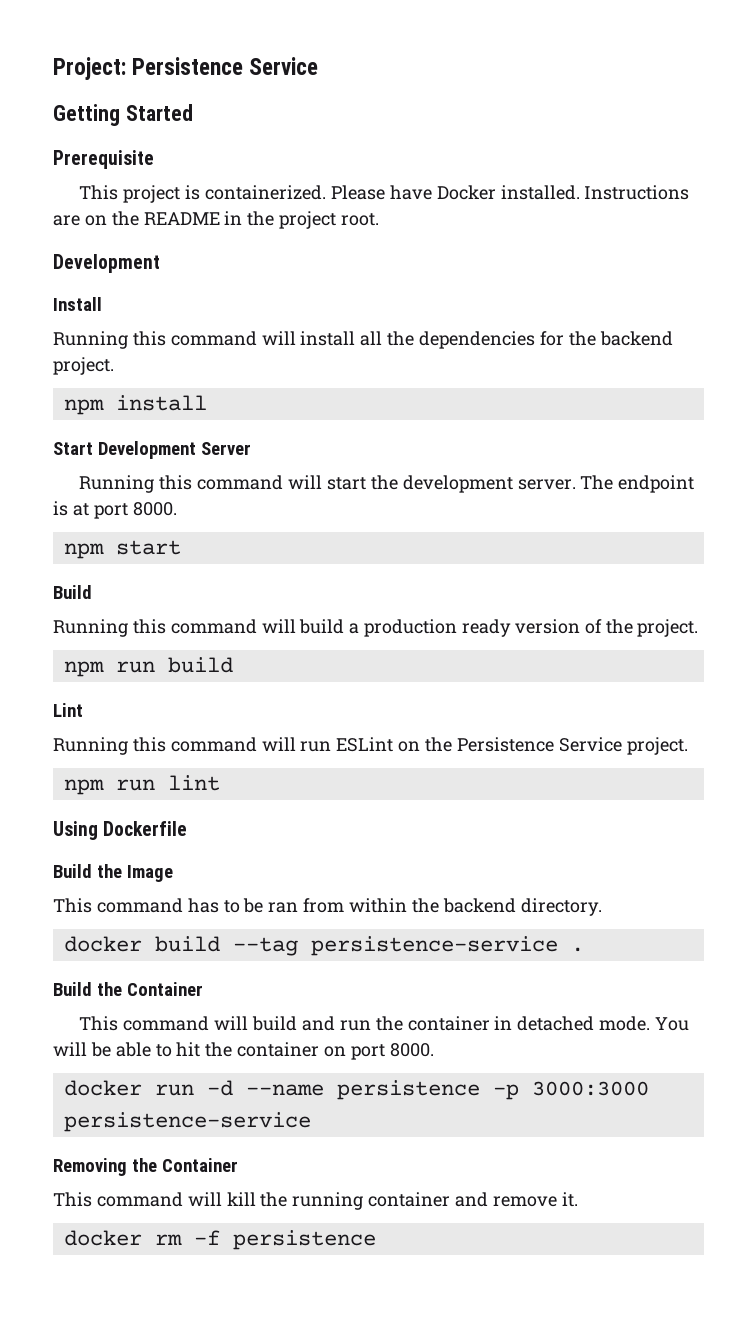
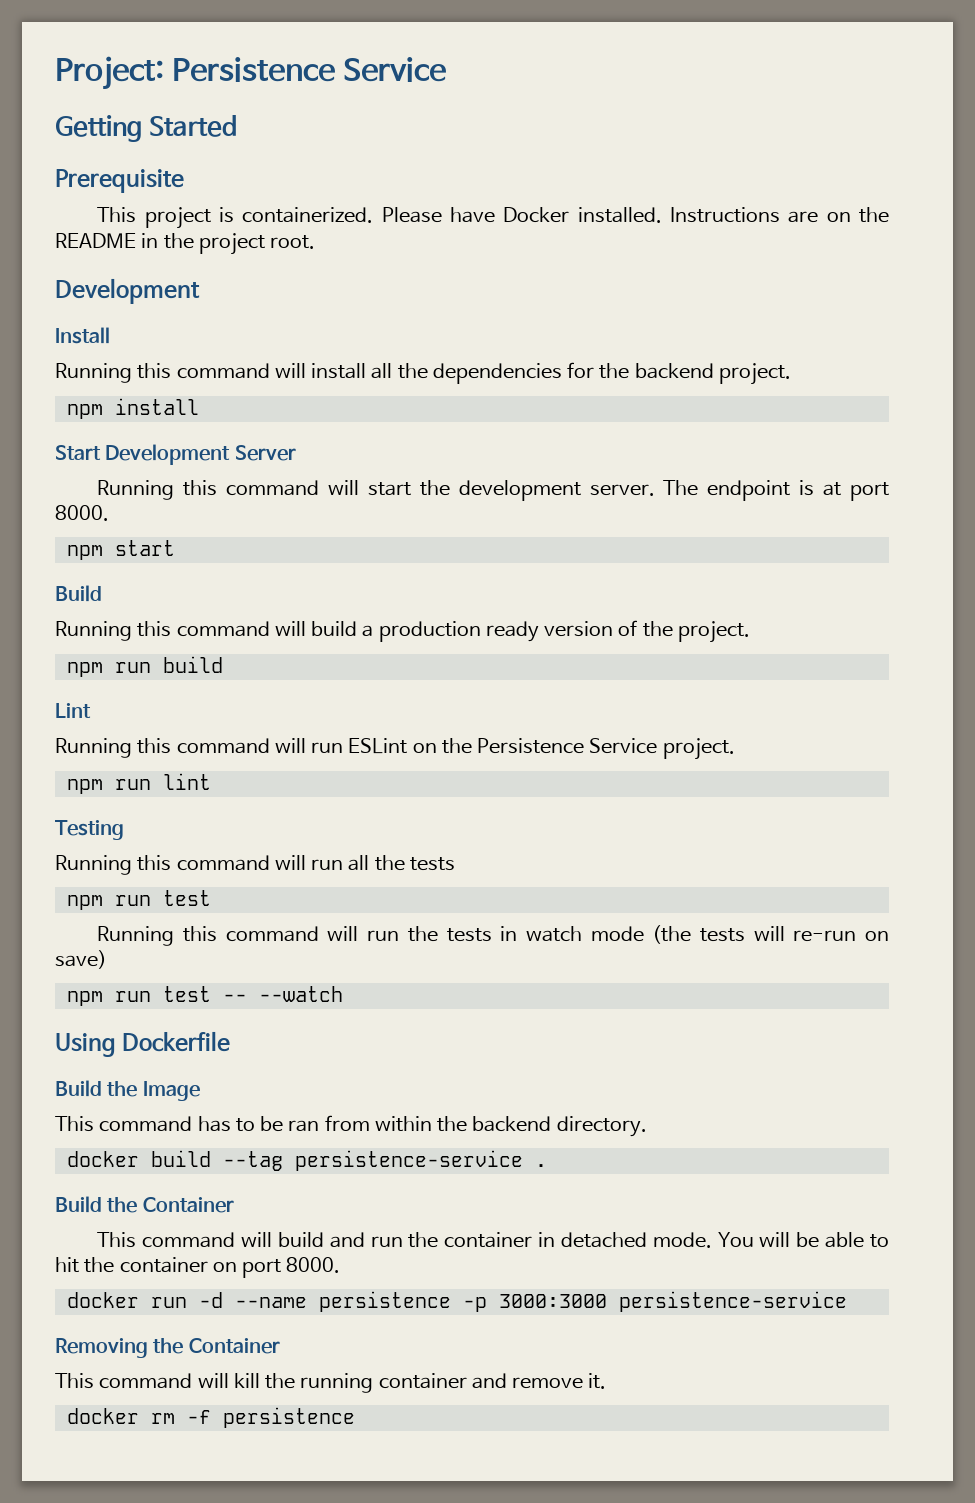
(220, 783) none -> [55,820,124,840] [55,855,455,875] [66,890,211,910] [97,925,889,946] [55,950,107,969] [66,986,343,1006] // Testing // Running this command will run all the tests // npm run test // Running this command will run the tests in watch mode (the tests will re-run on save) // npm run test -- --watch

